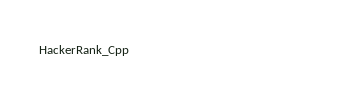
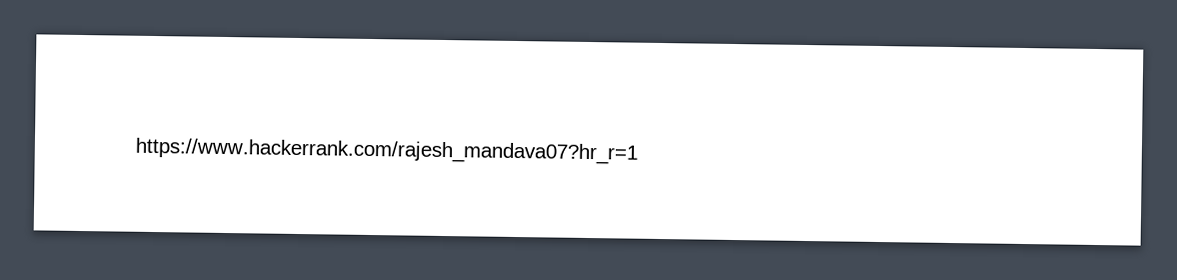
[39,45,129,56] HackerRank_Cpp -> [135,137,638,165] https://www.hackerrank.com/rajesh_mandava07?hr_r=1

